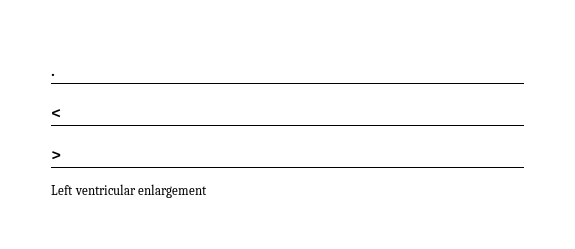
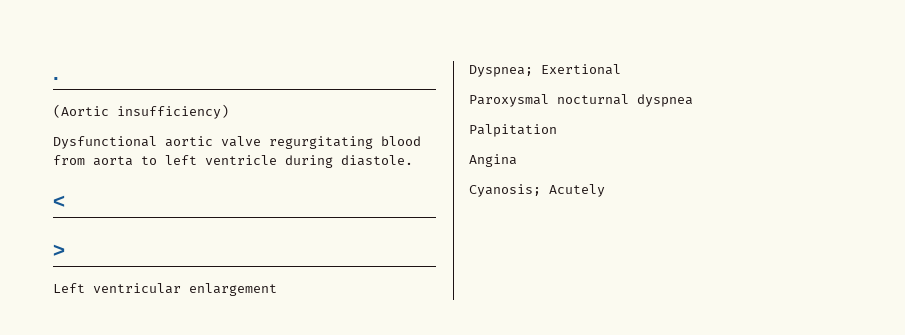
(55, 74) none -> [53,104,229,119] [53,136,421,149] [53,155,413,168] // (Aortic insufficiency) // Dysfunctional aortic valve regurgitating blood from aorta to left ventricle during diastole.
(208, 191) none -> [469,64,621,77] [469,94,693,107] [469,124,557,137] [469,154,517,167] [469,184,605,197] // Dyspnea; Exertional // Paroxysmal nocturnal dyspnea // Palpitation // Angina // Cyanosis; Acutely

